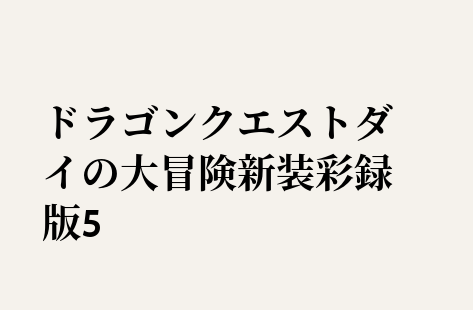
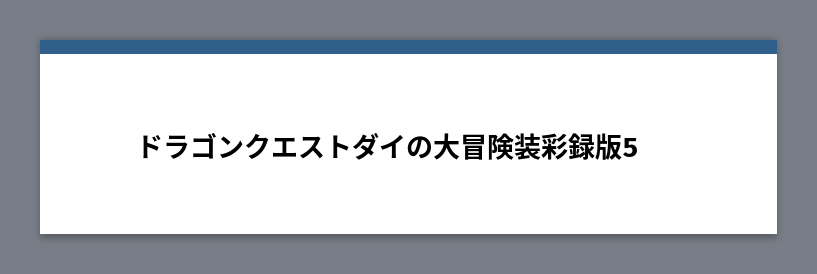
[237,153,276,192] 新 -> (514, 146) none

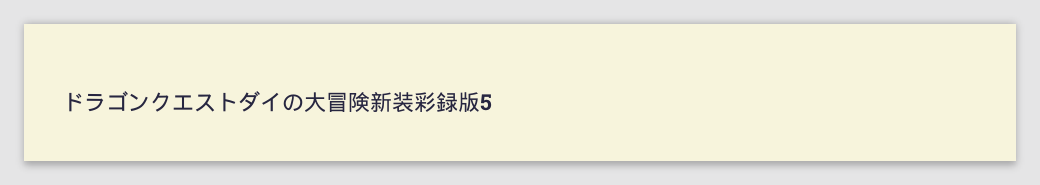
(514, 146) none -> [370,92,392,112] 新

